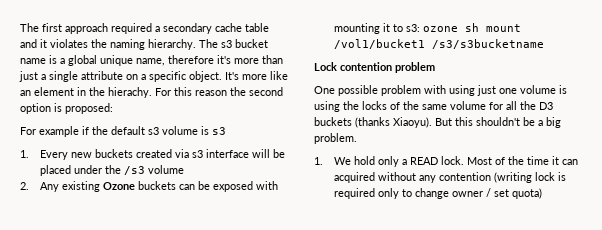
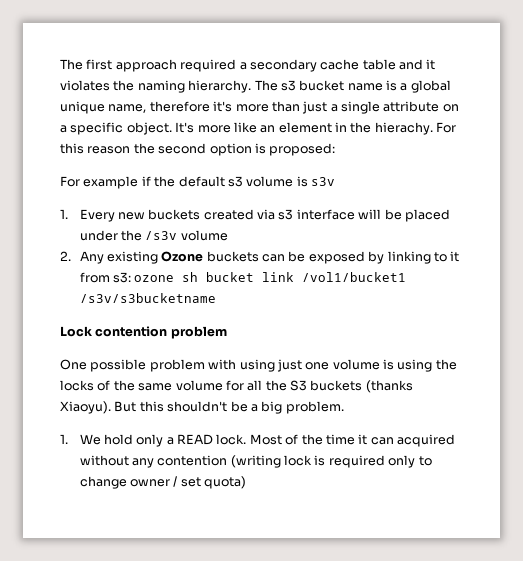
[212,127,226,135] s3 -> [311,177,335,186] s3v
[123,166,145,175] /s3 -> [145,231,178,240] /s3v
[255,181,278,190] [333,23,521,34] [333,39,544,49] with mounting it to s3: ozone sh mount /vol1/bucket1 /s3/s3bucketname -> [368,251,460,264] [79,272,407,283] [79,293,216,303] by linking to it from s3: ozone sh bucket link /vol1/bucket1 /s3v/s3bucketname
[539,102,553,110] D3 -> [290,380,307,391] S3

